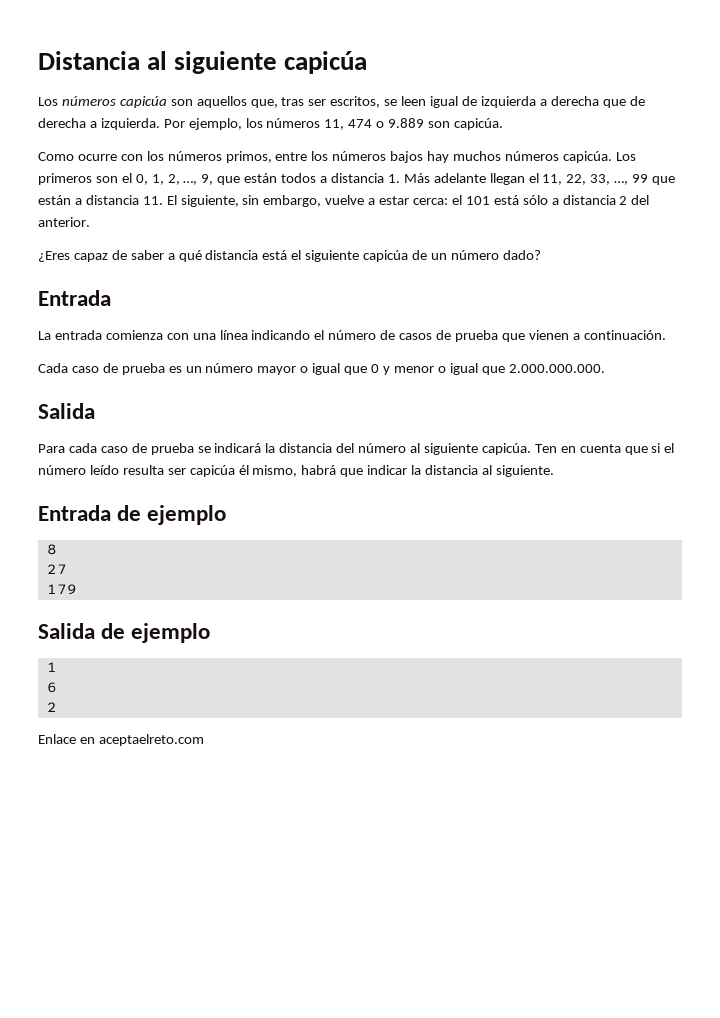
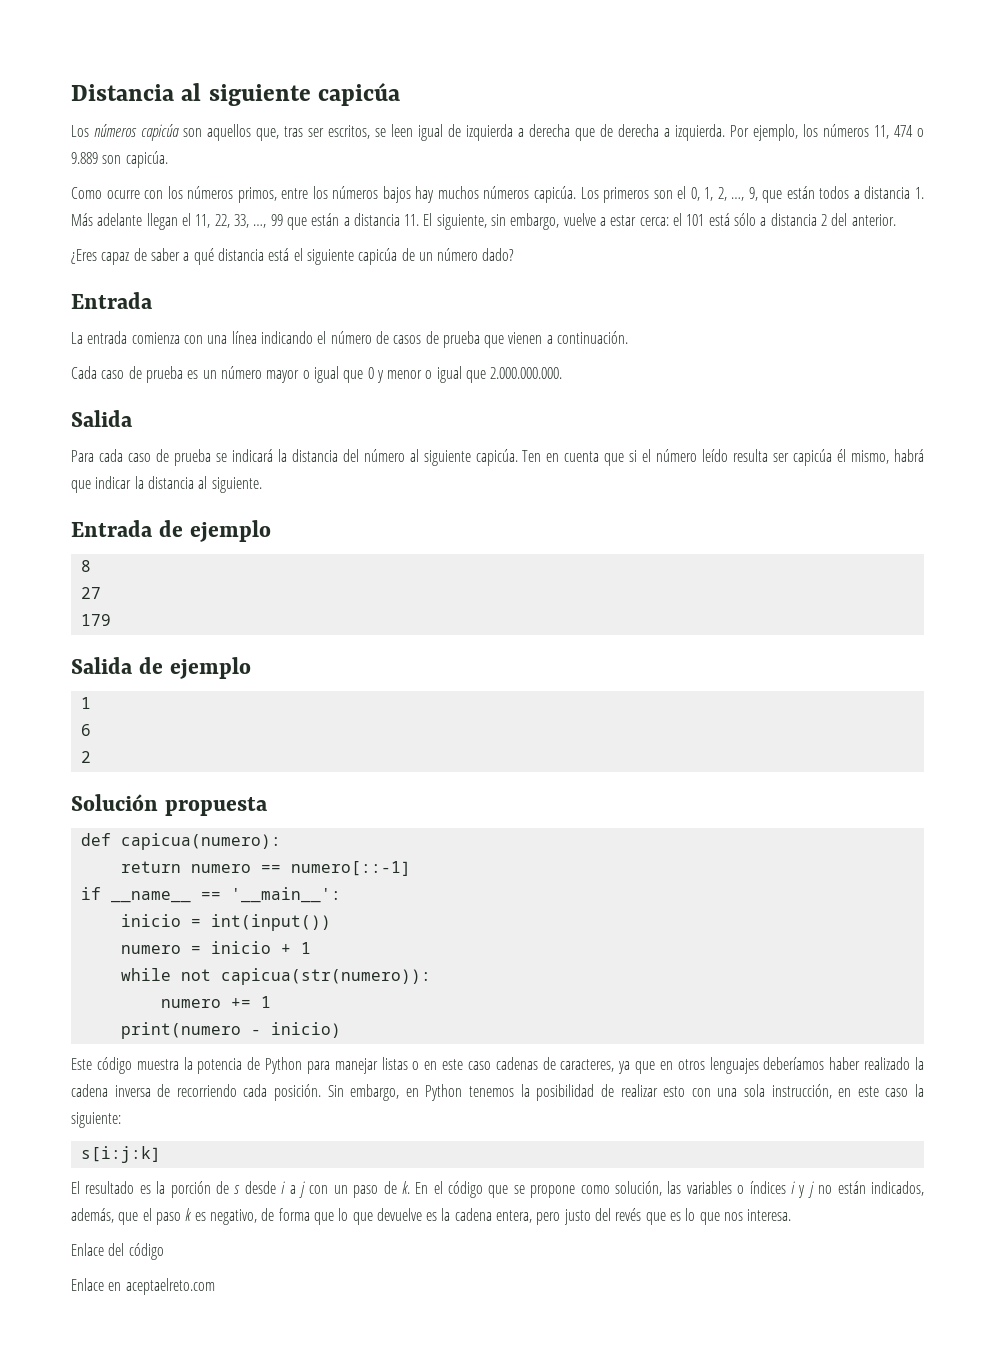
(57, 707) none -> [71,794,268,816] [80,833,281,850] [120,861,411,876] [80,887,341,903] [120,914,331,931] [120,941,311,954] [120,968,431,985] [160,996,271,1008] [120,1022,341,1039] [71,1057,925,1074] [71,1084,924,1101] [71,1112,121,1128] [80,1146,161,1163] [71,1181,924,1198] [71,1208,792,1225] [71,1243,164,1260] // Solución propuesta // def capicua(numero): // return numero == numero[::-1] // if __name__ == '__main__': // inicio = int(input()) // numero = inicio + 1 // while not capicua(str(numero)): // numero += 1 // print(numero - inicio) // Este código muestra la potencia de Python para manejar listas o en este caso cadenas de caracteres, ya que en otros lenguajes deberíamos haber realizado la cadena inversa de recorriendo cada posición. Sin embargo, en Python tenemos la posibilidad de realizar esto con una sola instrucción, en este caso la siguiente: // s[i:j:k] // El resultado es la porción de s desde i a j con un paso de k. En el código que se propone como solución, las variables o índices i y j no están indicados, además, que el paso k es negativo, de forma que lo que devuelve es la cadena entera, pero justo del revés que es lo que nos interesa. // Enlace del código

